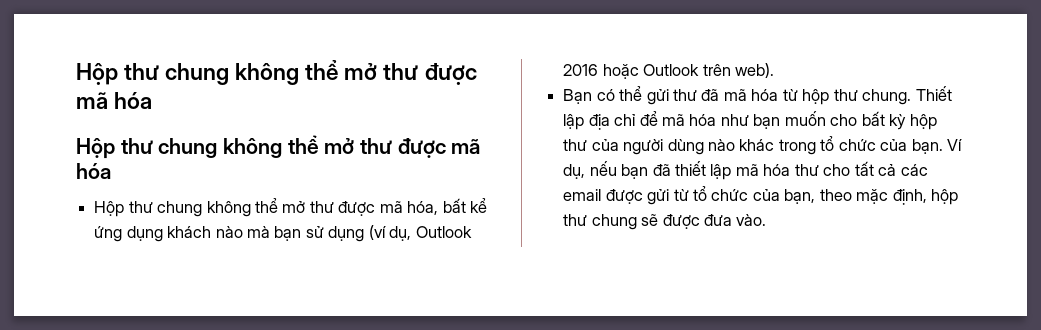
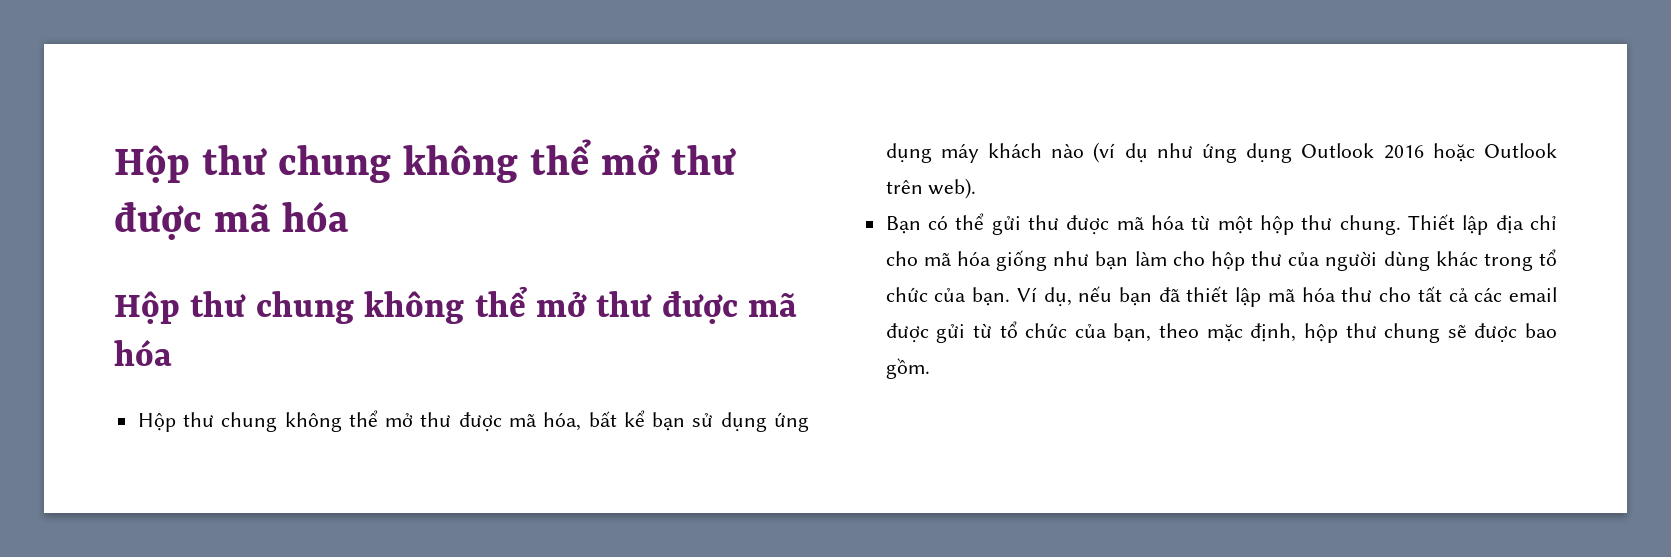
[94,225,412,242] ứng dụng khách nào mà bạn sử dụng (ví dụ, -> [652,412,809,432] [885,142,1293,163] bạn sử dụng ứng dụng máy khách nào (ví dụ như ứng dụng
[701,89,720,101] đã -> [1066,215,1110,235] được
(798, 95) none -> [1217,216,1253,234] một
[639,111,717,126] để mã hóa -> [885,250,1048,271] cho mã hóa giống
[784,111,907,130] muốn cho bất kỳ -> [1134,251,1205,266] làm cho
[707,139,735,151] nào -> (1430, 261) none
[703,214,767,226] đưa vào. -> [1525,323,1557,338] [885,358,930,379] bao gồm.

